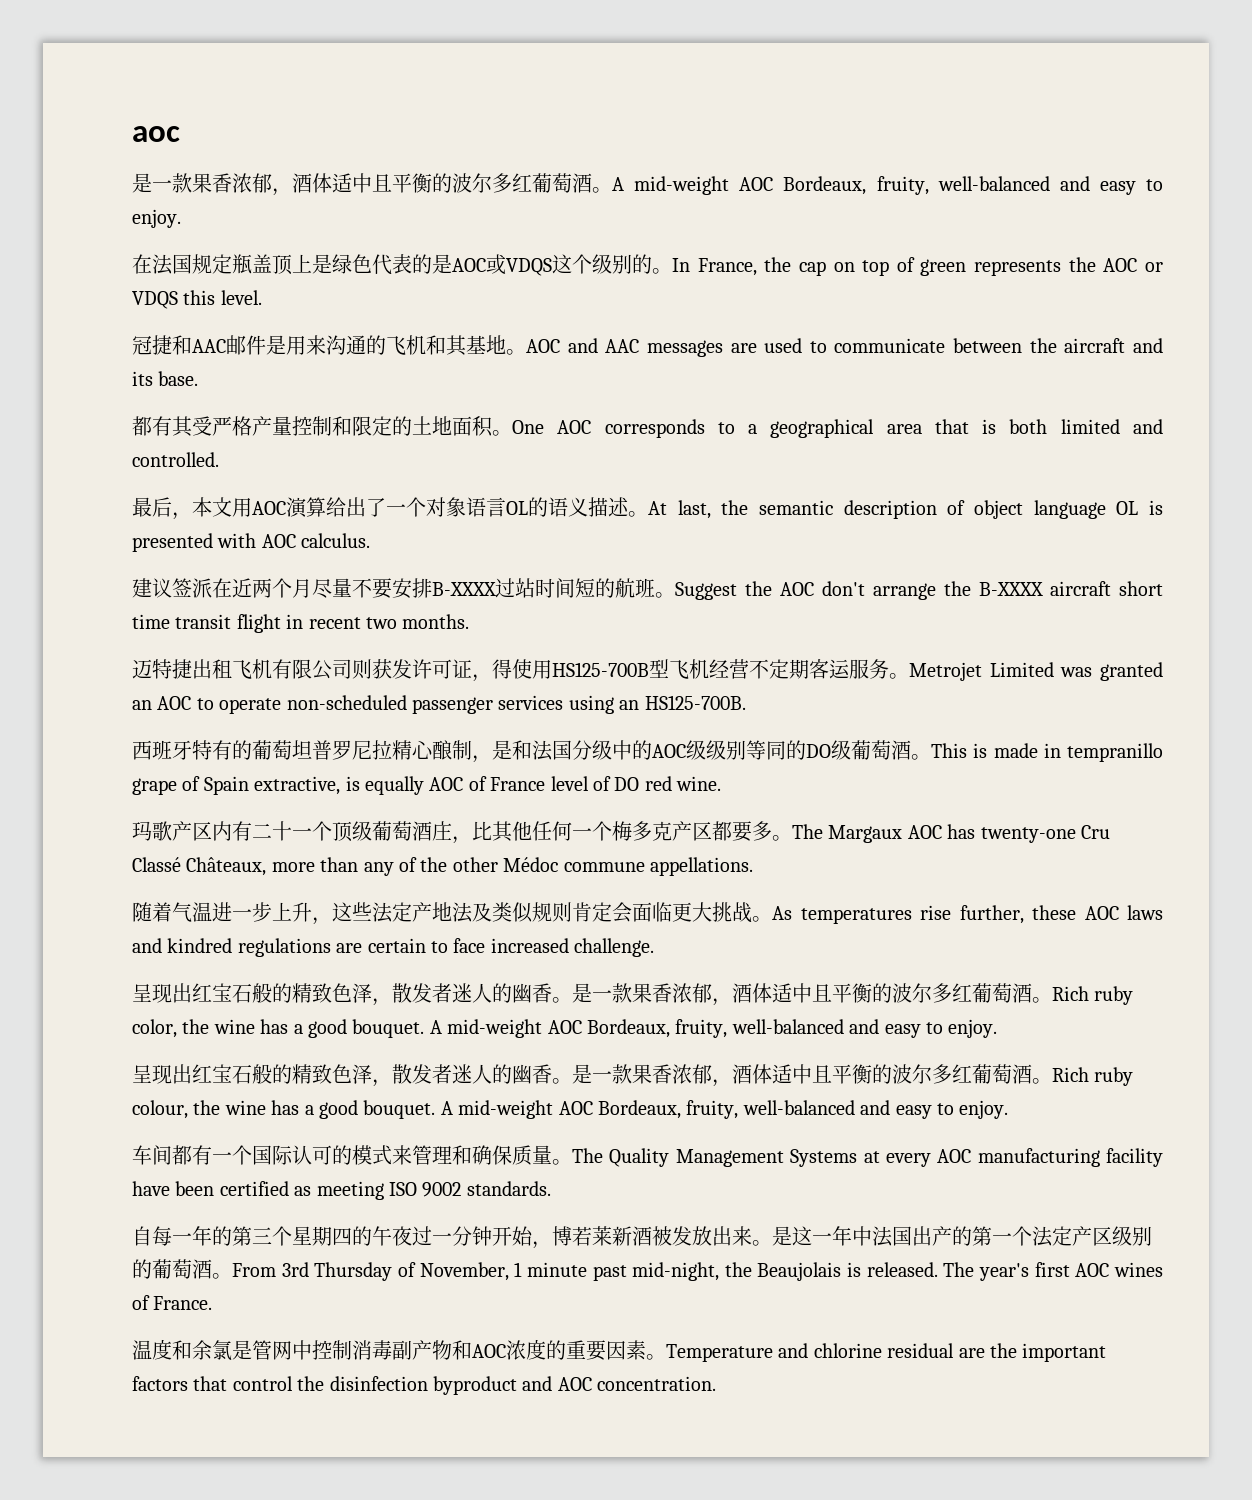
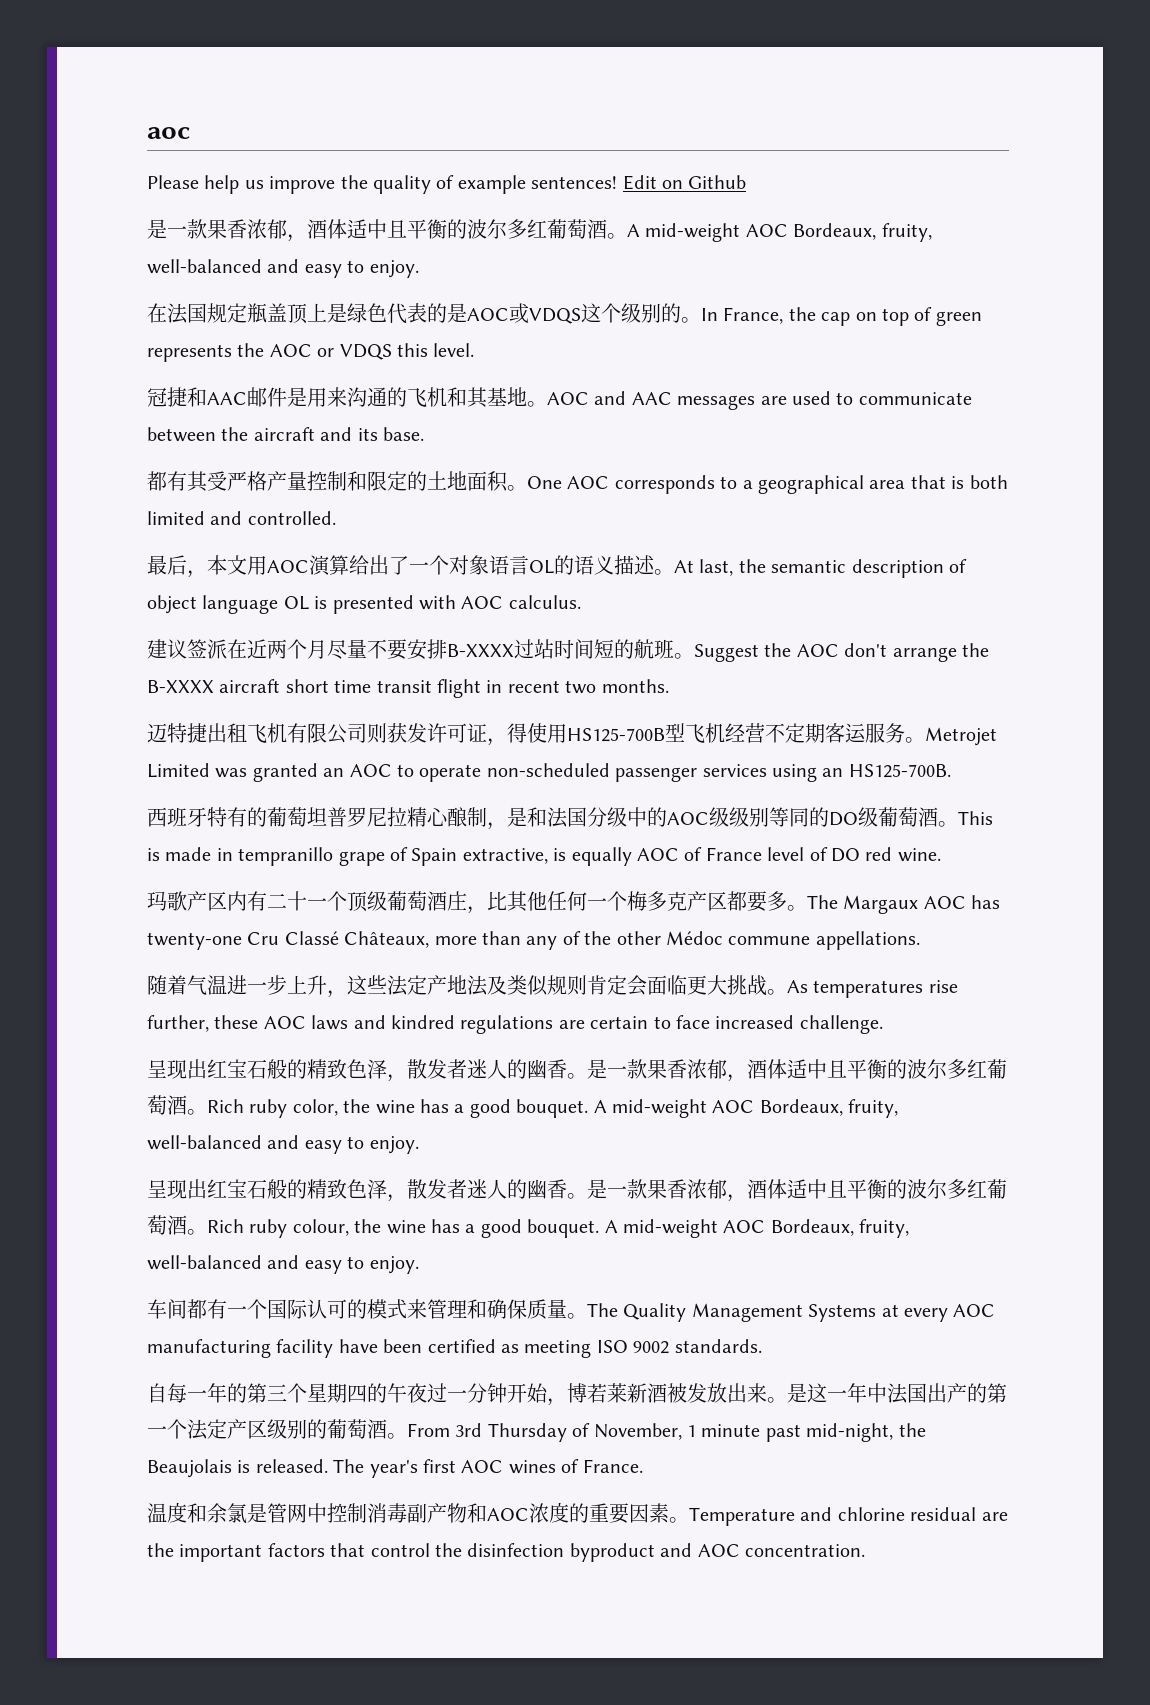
(180, 134) none -> [147,175,747,194] // Please help us improve the quality of example sentences! Edit on Github

